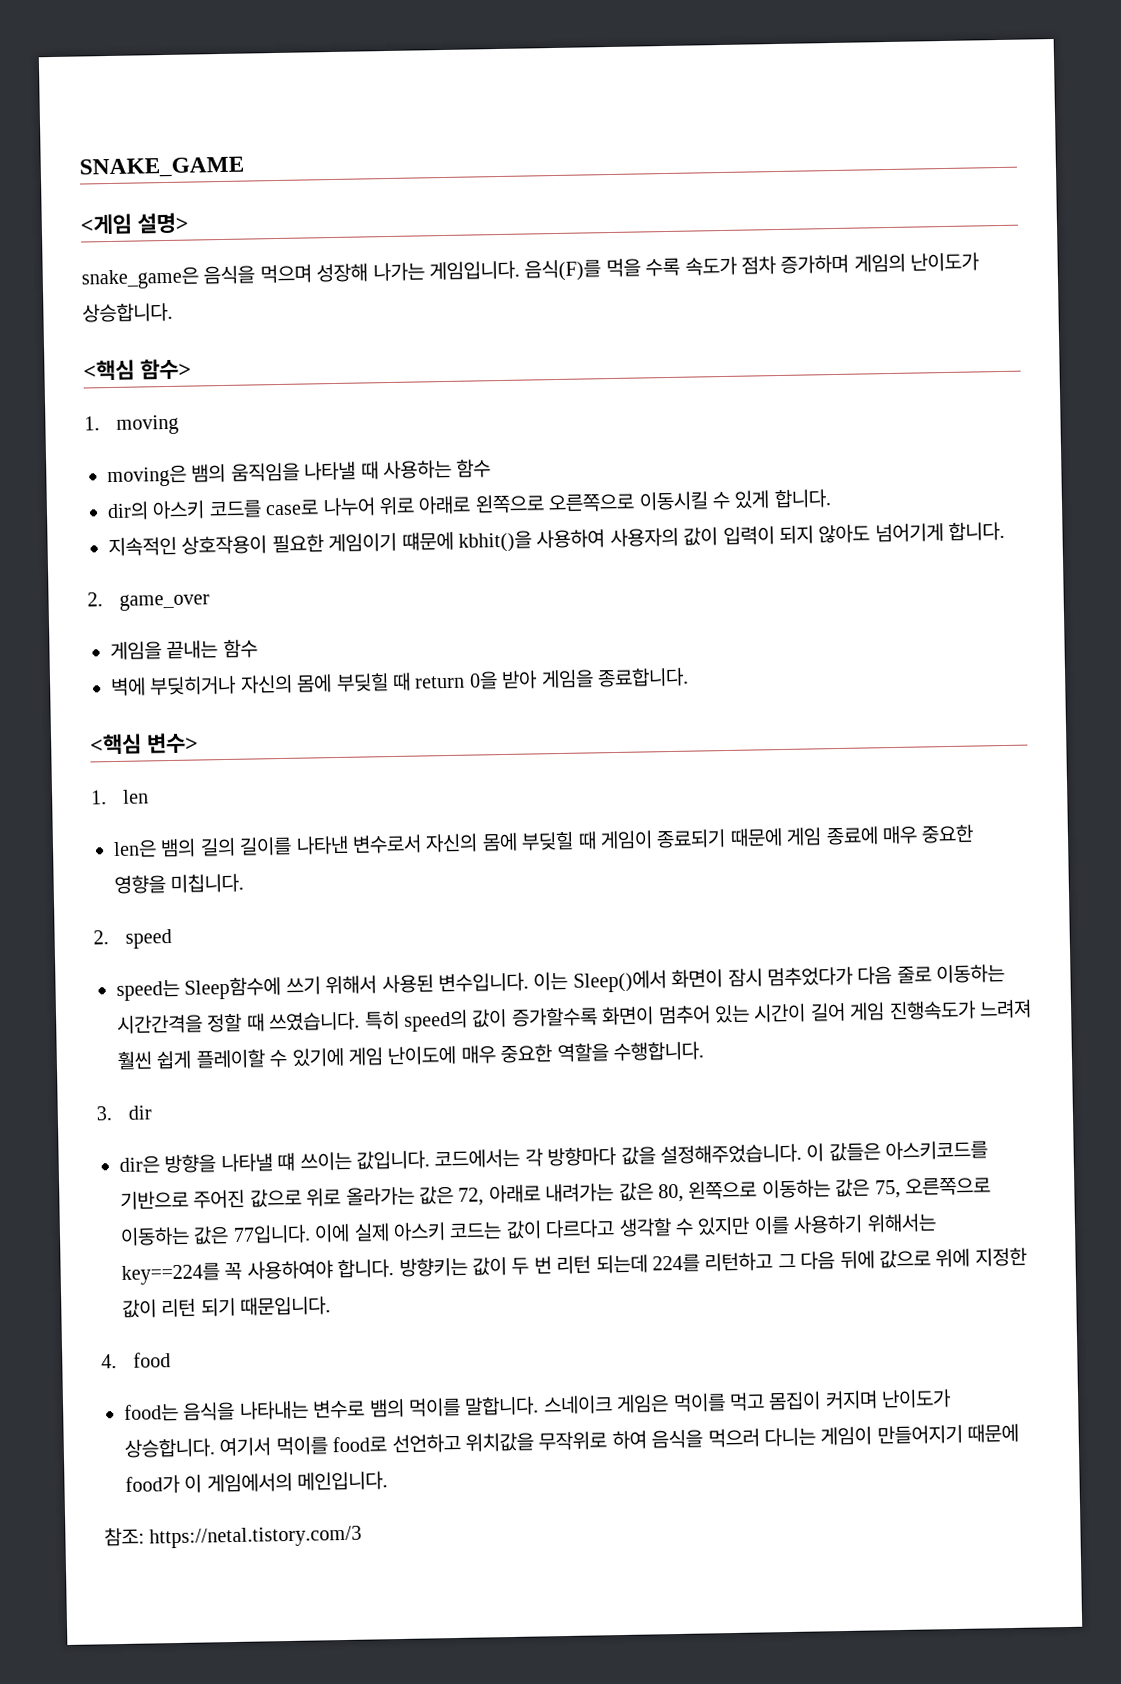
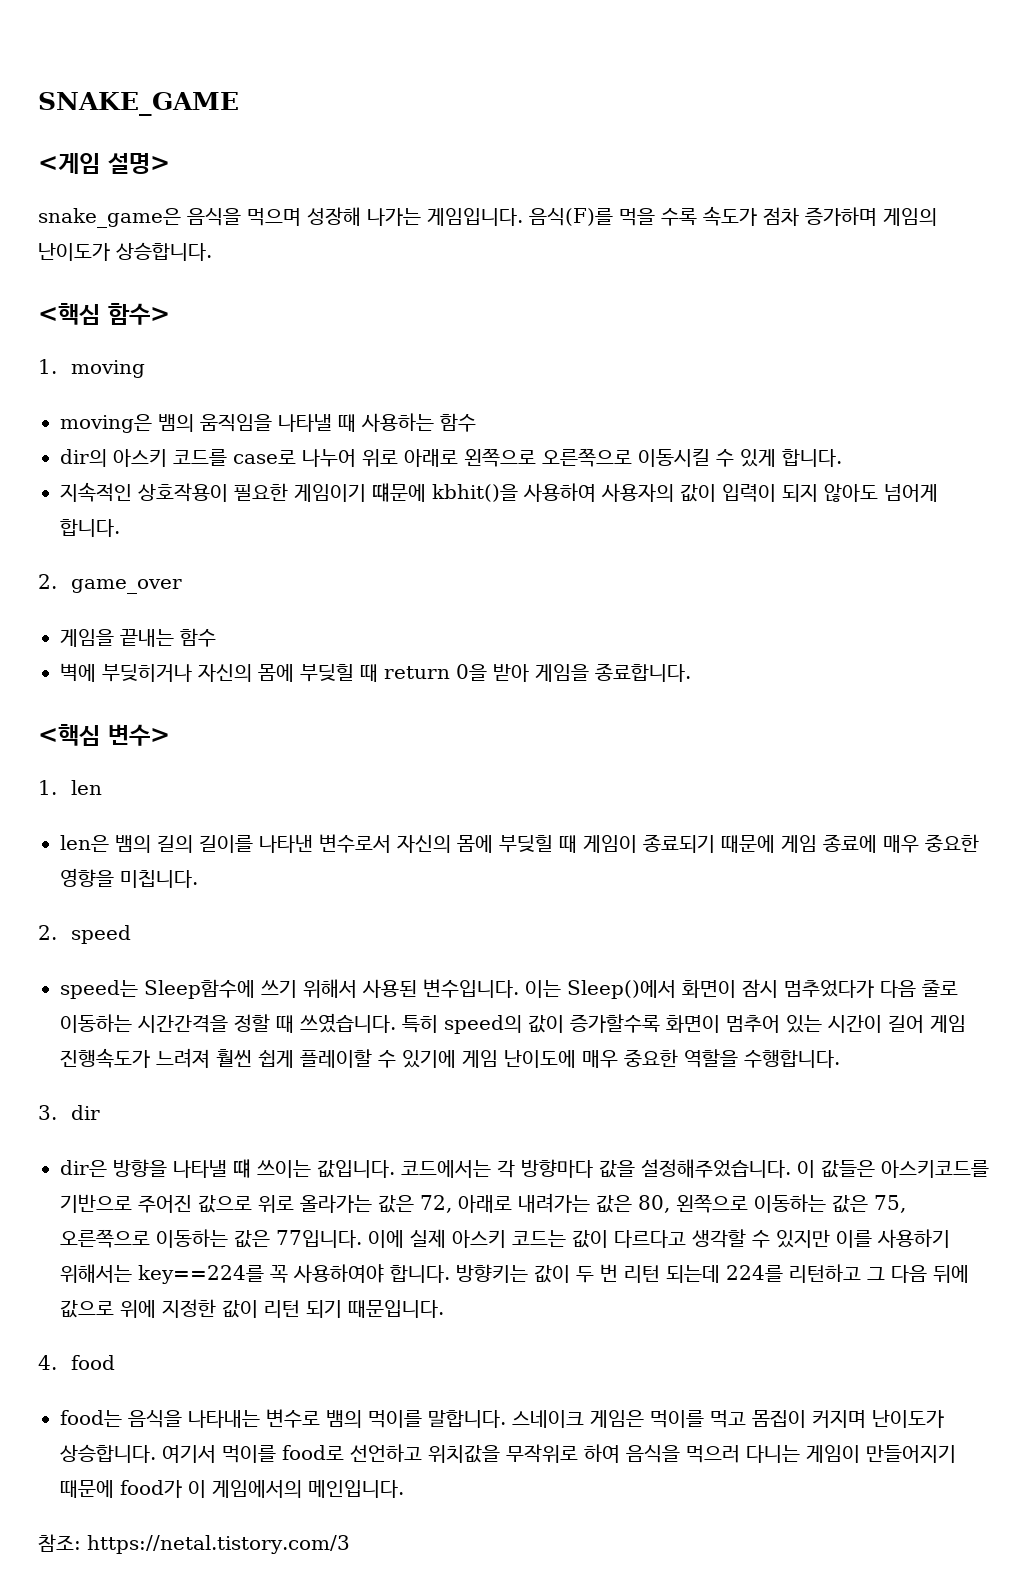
[874,523,944,543] 넘어기게 -> [884,484,938,502] 넘어게

